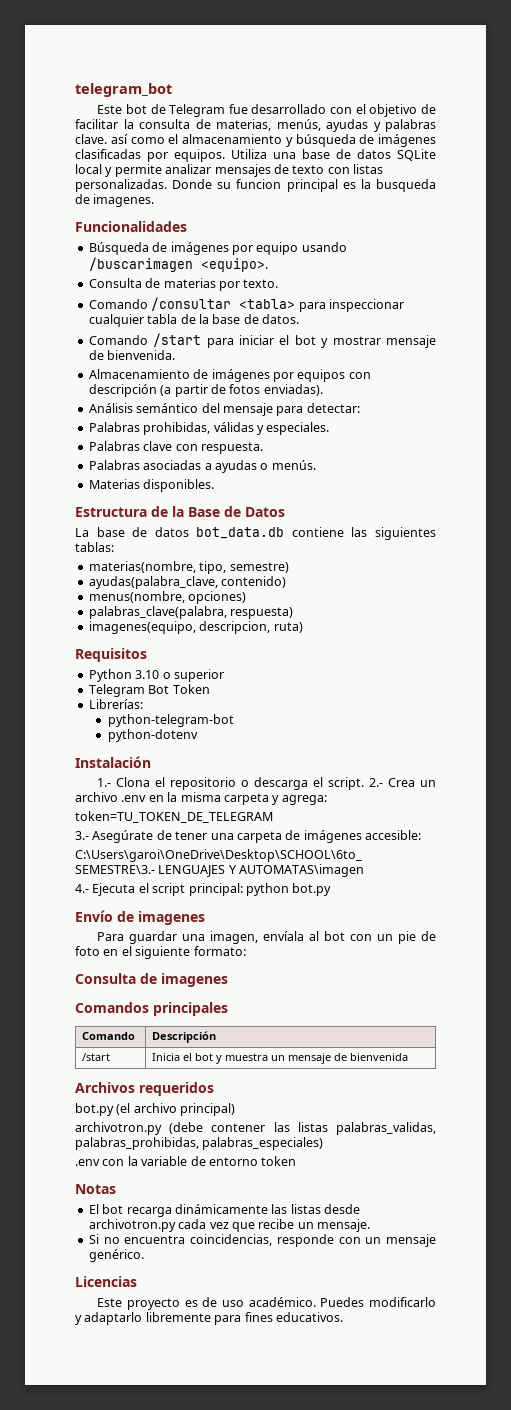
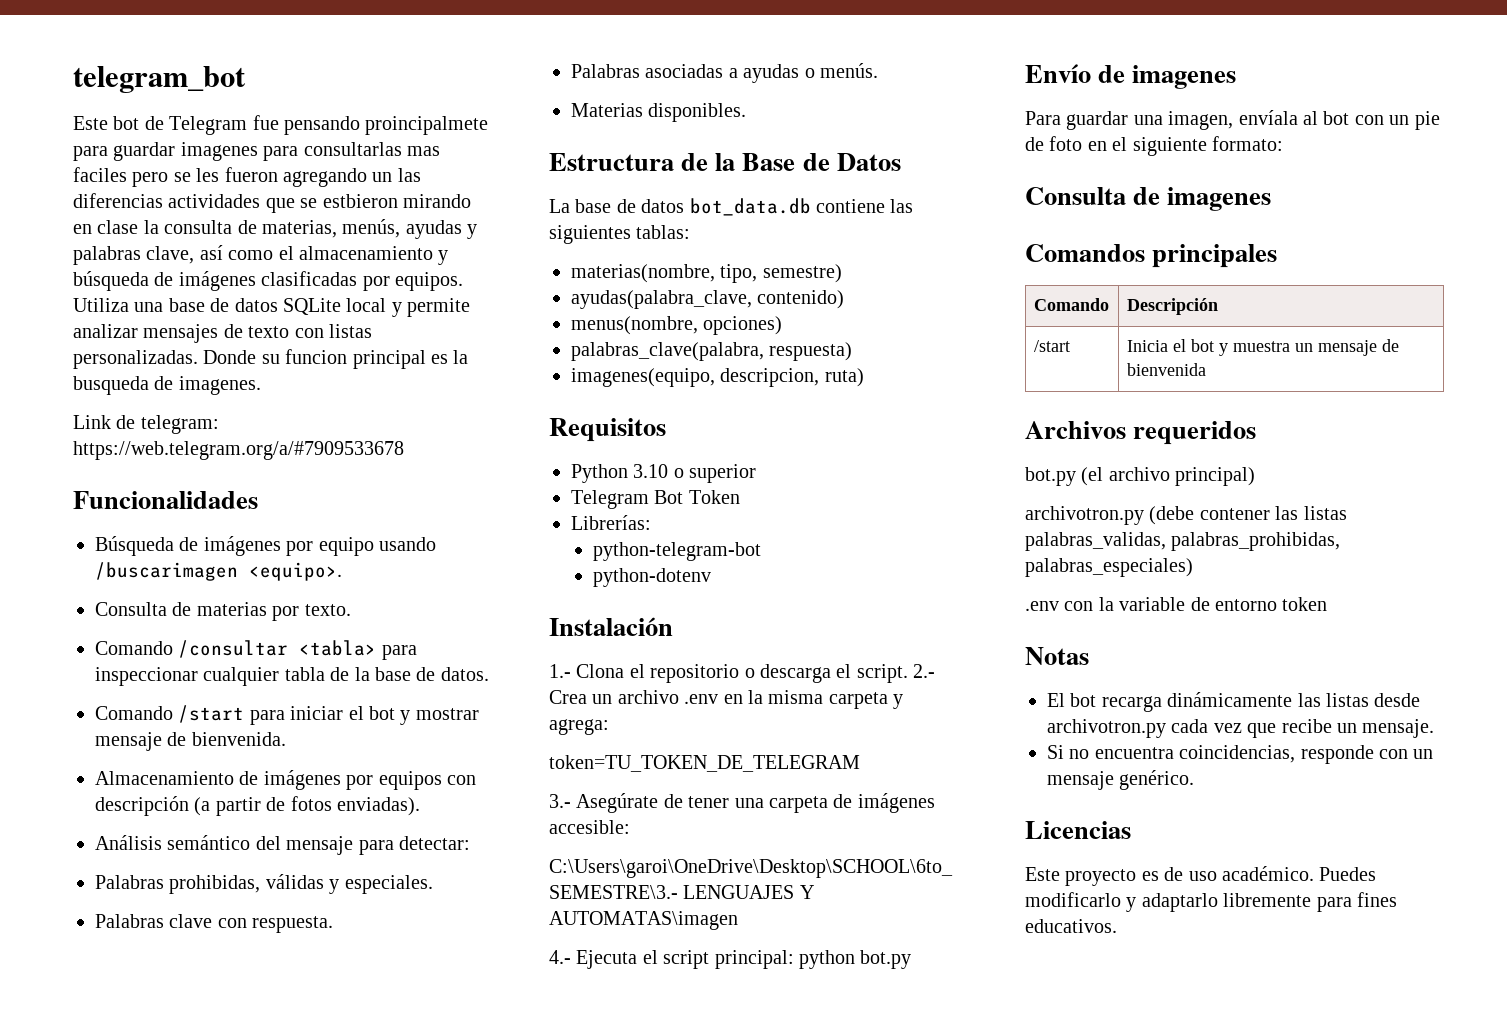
[251,104,436,117] [75,119,118,129] desarrollado con el objetivo de facilitar -> [284,116,489,135] [73,142,440,161] [73,167,421,187] [73,193,471,213] [73,220,139,234] pensando proincipalmete para guardar imagenes para consultarlas mas faciles pero se les fueron agregando un las diferencias actividades que se estbieron mirando en clase
[75,134,107,144] clave. -> [146,246,195,264] clave,
(155, 200) none -> [73,415,219,434] [73,441,404,460] // Link de telegram: https://web.telegram.org/a/#7909533678

